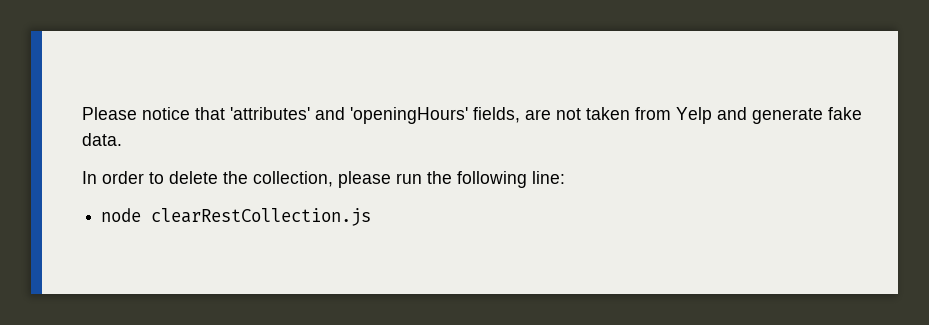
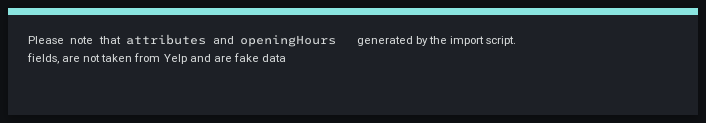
[142,107,468,124] notice that 'attributes' and 'openingHours' -> [70,34,336,47] note that attributes and openingHours
[752,107,862,124] [82,133,122,146] [82,171,565,188] [101,208,372,226] generate fake data. // In order to delete the collection, please run the following line: // node clearRestCollection.js -> [213,53,286,62] [357,36,517,46] are fake data generated by the import script.

